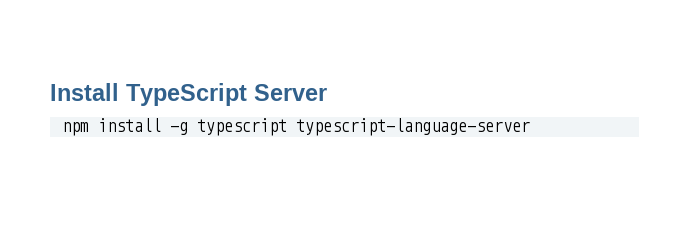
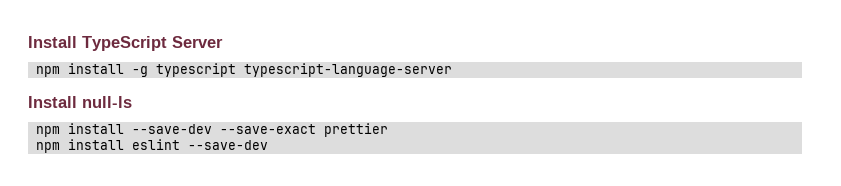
(530, 127) none -> [28,96,132,108] [36,123,389,137] [36,139,269,153] // Install null-ls // npm install --save-dev --save-exact prettier // npm install eslint --save-dev

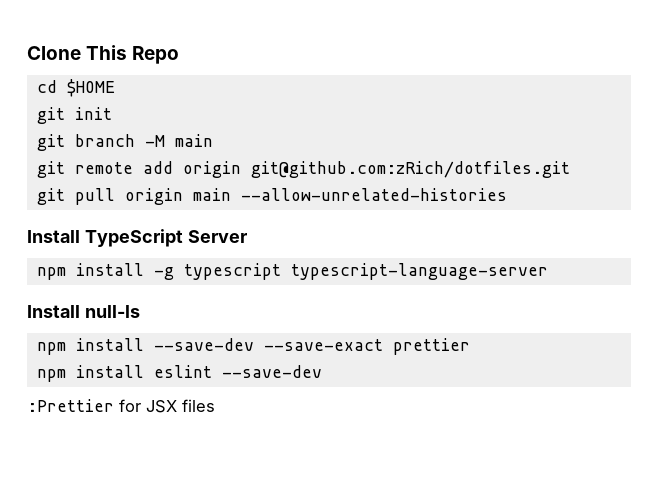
(28, 42) none -> [27,45,180,64] [36,79,115,97] [36,107,112,124] [36,134,213,151] [36,161,570,178] [36,188,507,205] Clone This Repo // cd $HOME // git init // git branch -M main // git remote add origin git@github.com:zRich/dotfiles.git // git pull origin main --allow-unrelated-histories //
(269, 145) none -> [27,399,215,413] // :Prettier for JSX files

